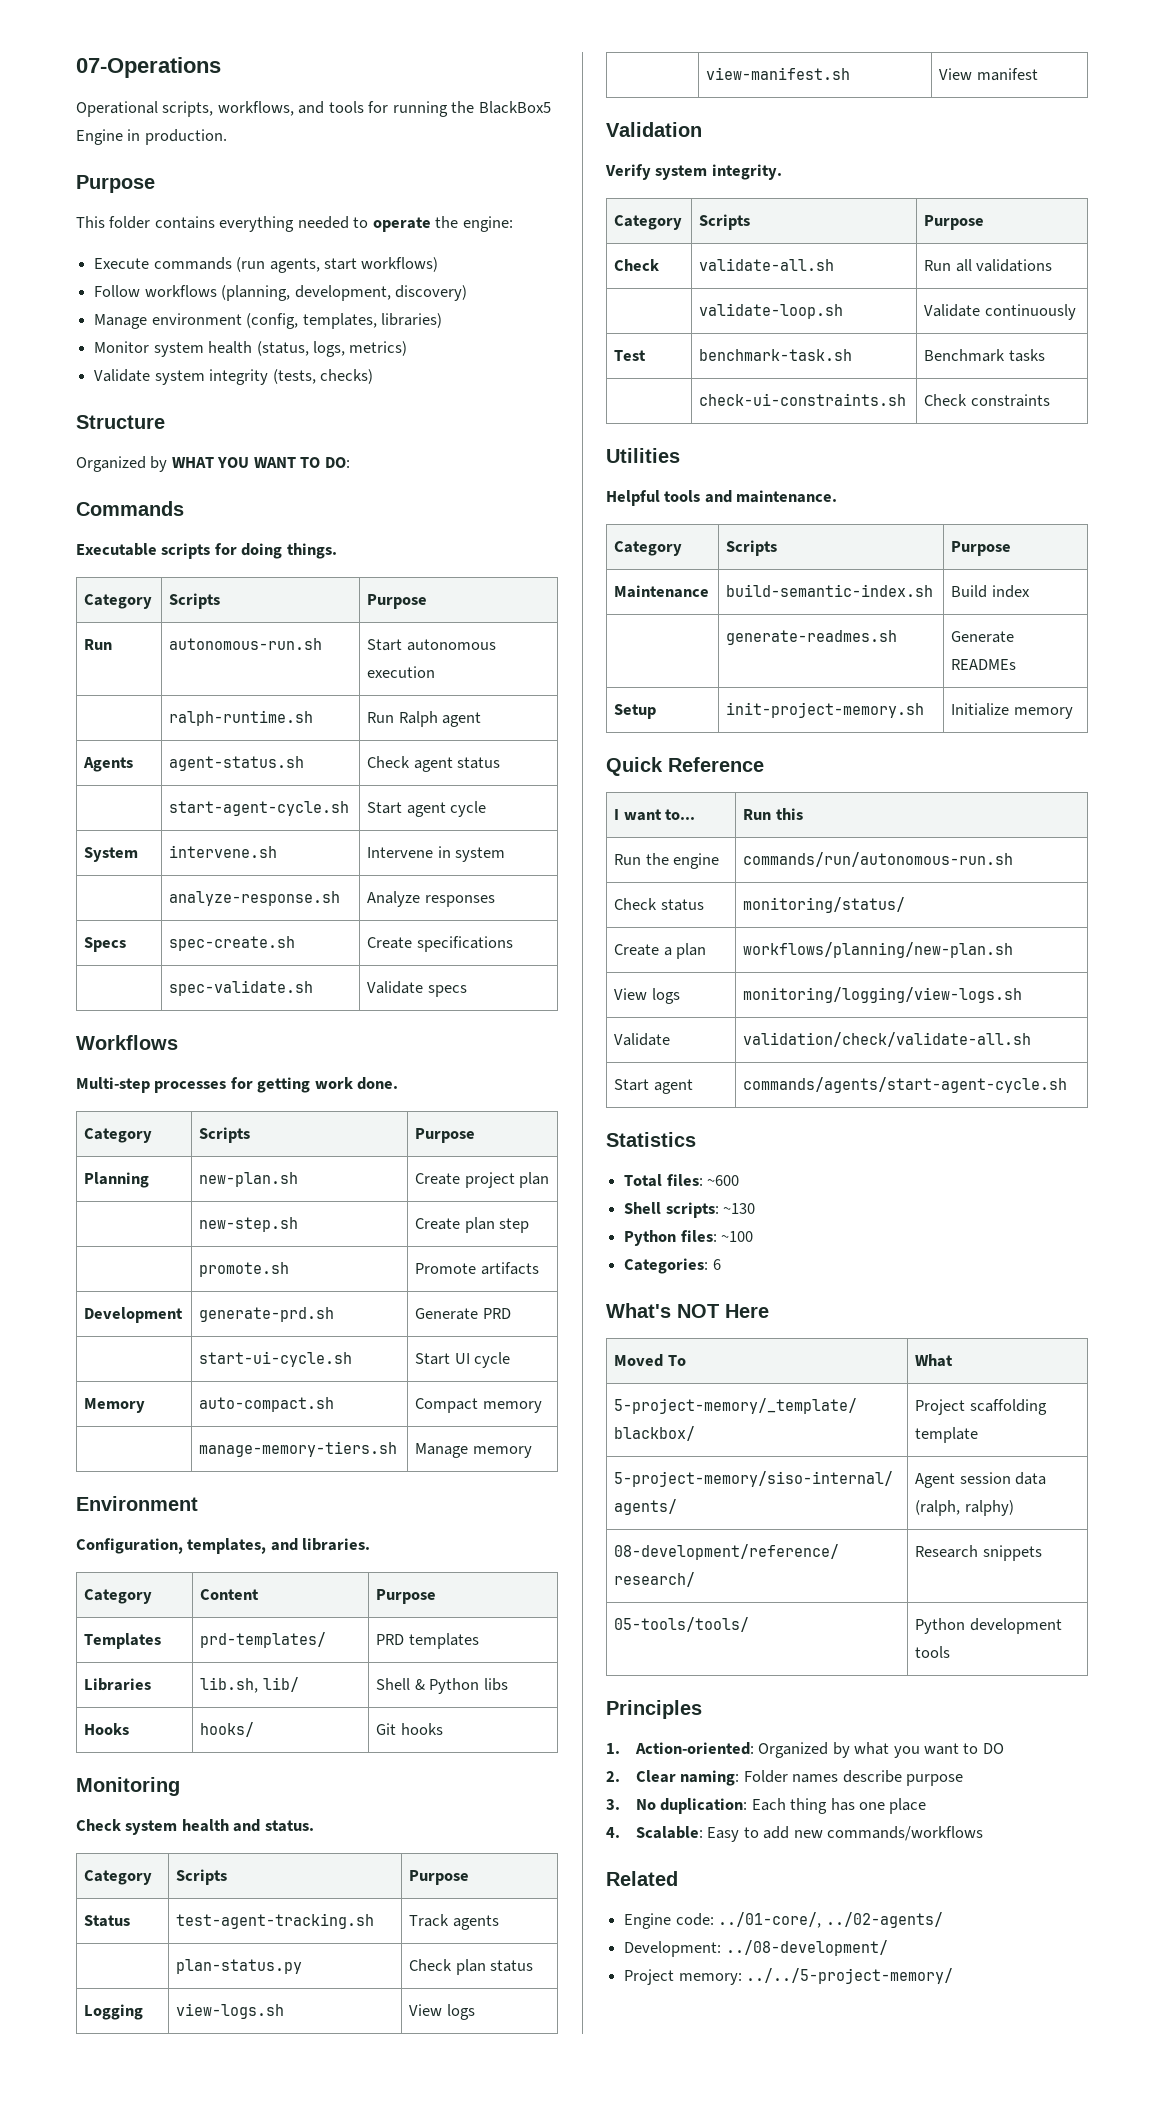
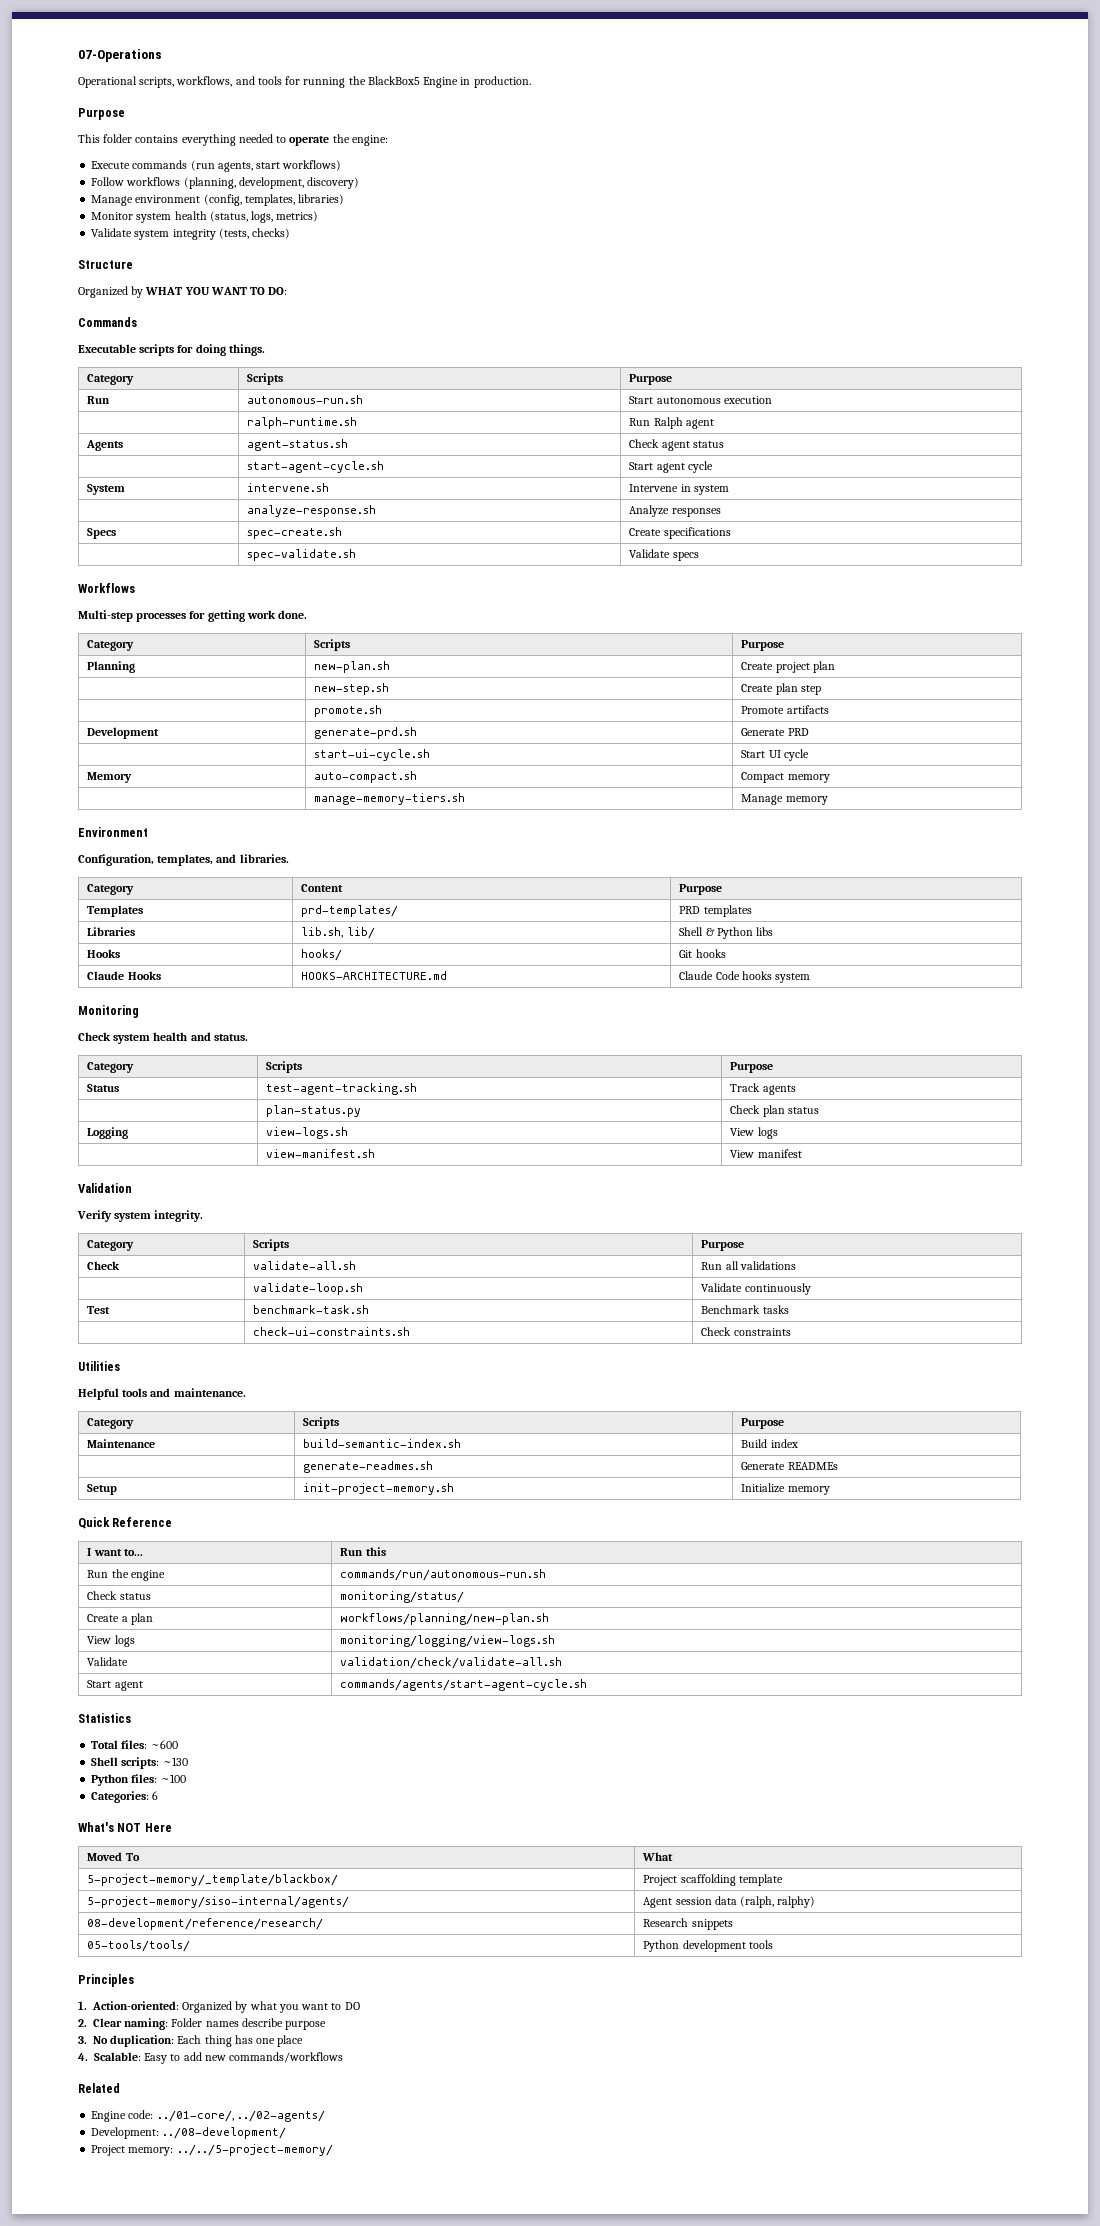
(443, 1729) none -> [87,971,161,980] [301,971,448,980] [679,971,811,983] // Claude Hooks | HOOKS-ARCHITECTURE.md | Claude Code hooks system

